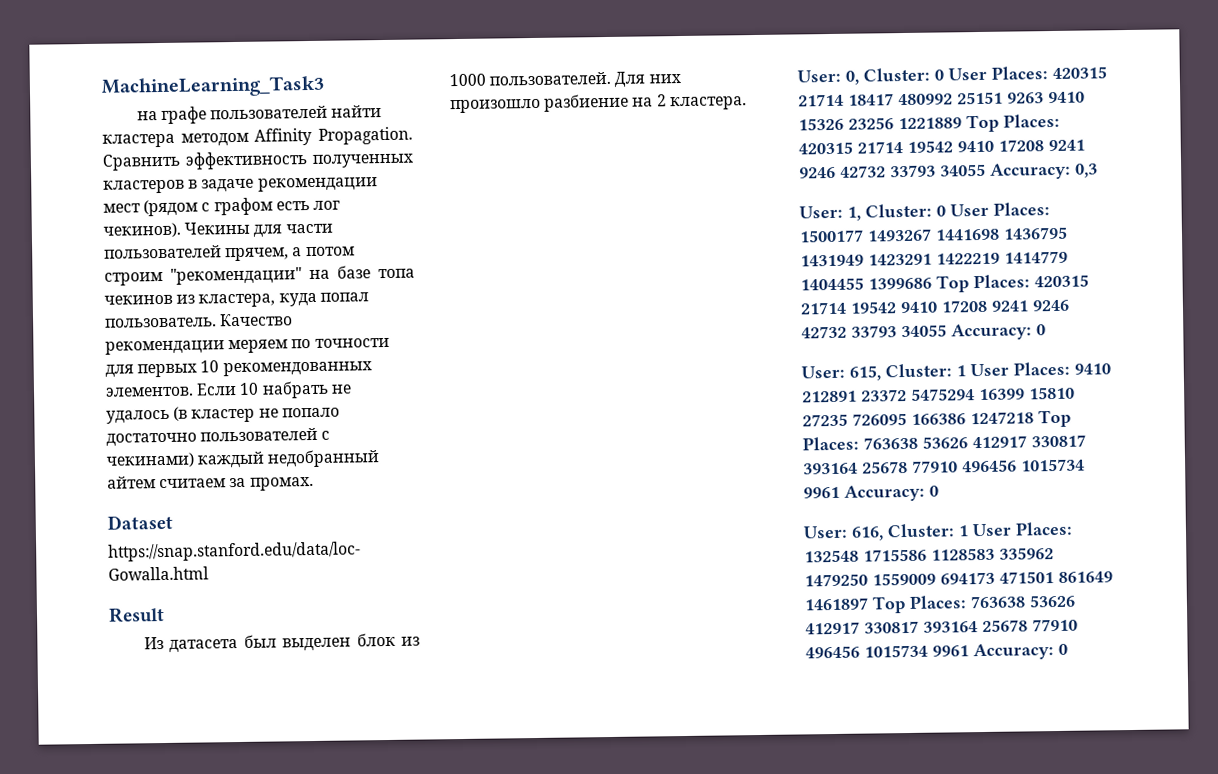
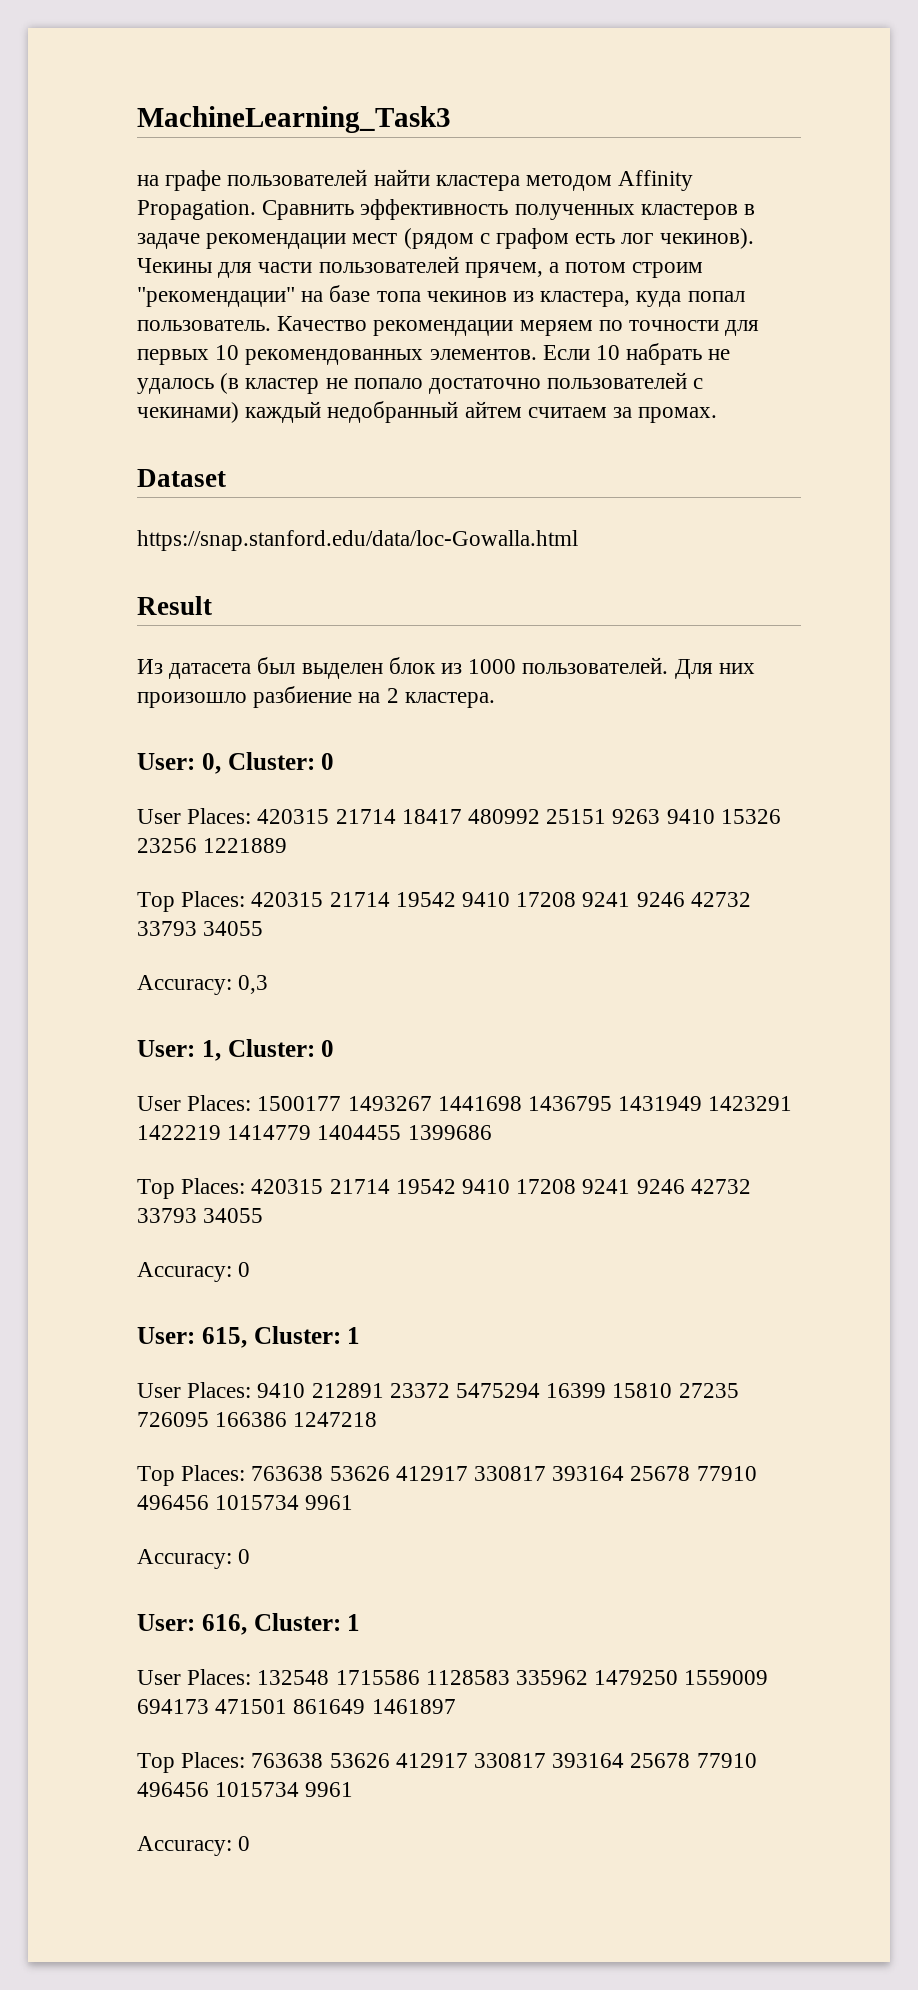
(944, 75) none -> (335, 761) //
(962, 123) none -> (288, 845) //
(986, 170) none -> (264, 928) //
(946, 211) none -> (335, 1048) //
(932, 283) none -> (492, 1132) //
(947, 331) none -> (264, 1215) //
(966, 371) none -> (361, 1335) //
(1034, 418) none -> (378, 1419) //
(840, 492) none -> (354, 1502) //
(969, 531) none -> (361, 1622) //
(869, 604) none -> (456, 1706) //
(969, 651) none -> (354, 1789) //

